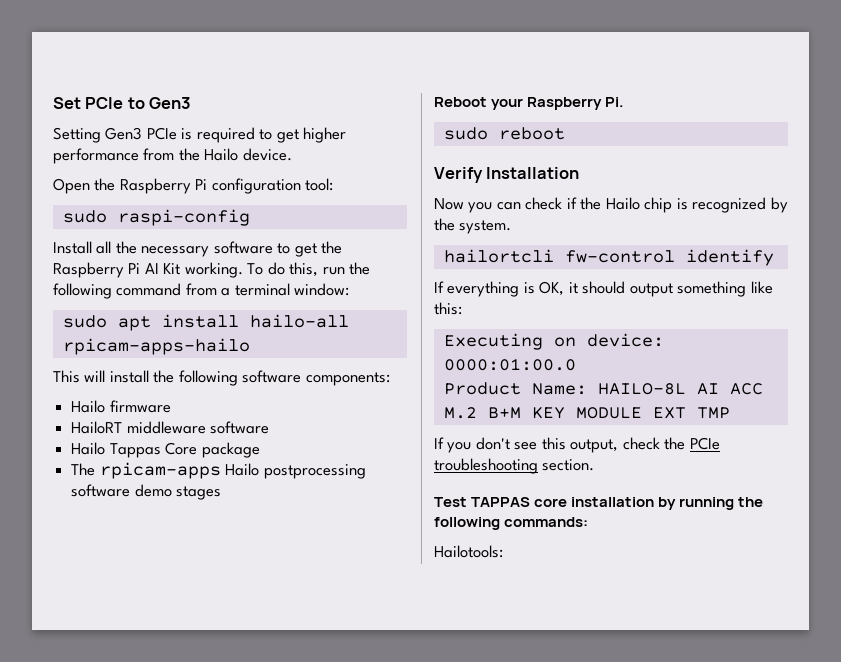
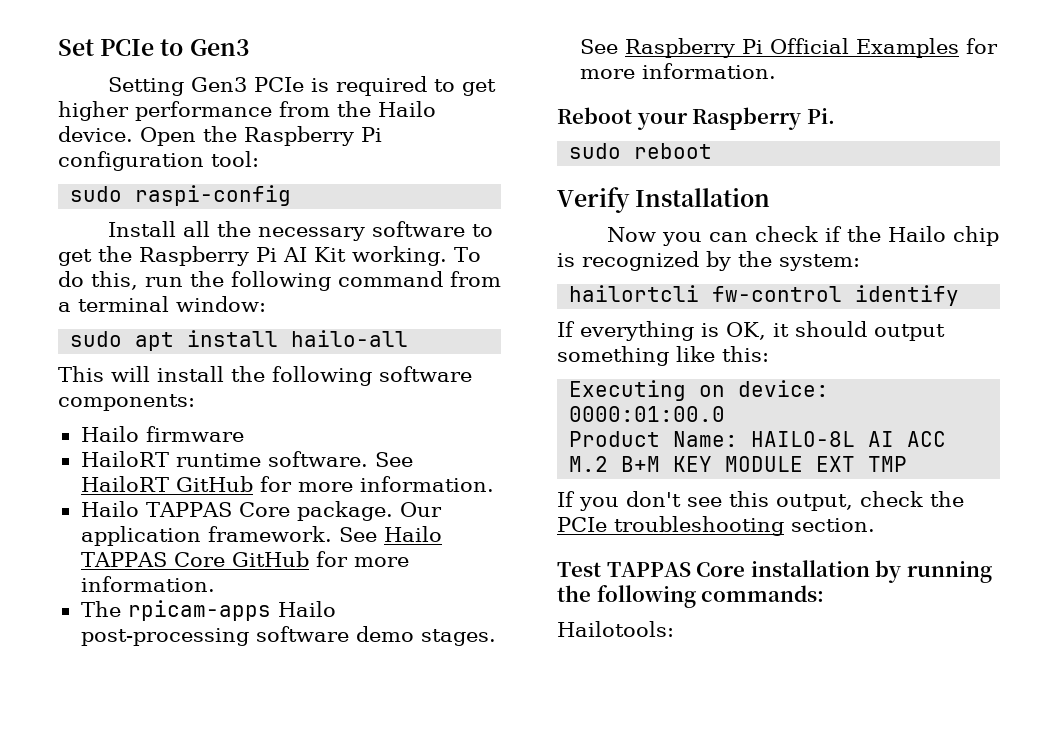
(292, 154) // -> (133, 134) none
[62,338,250,355] rpicam-apps-hailo -> (409, 338) none
[126,421,270,434] [71,442,260,458] middleware software // Hailo Tappas Core package -> [175,451,413,467] [80,476,494,492] [80,501,442,521] [80,526,442,546] [80,551,409,567] [80,576,215,592] runtime software. See HailoRT GitHub for more information. // Hailo TAPPAS Core package. Our application framework. See Hailo TAPPAS Core GitHub for more information.
[263,464,366,479] postprocessing -> [80,628,249,646] post-processing
[176,486,222,500] stages -> [420,629,496,646] [579,38,998,58] [579,63,776,79] stages. See Raspberry Pi Official Examples for more information.
[459,220,512,234] system. -> [779,254,860,271] system:
[534,498,568,507] core -> [696,562,746,577] Core

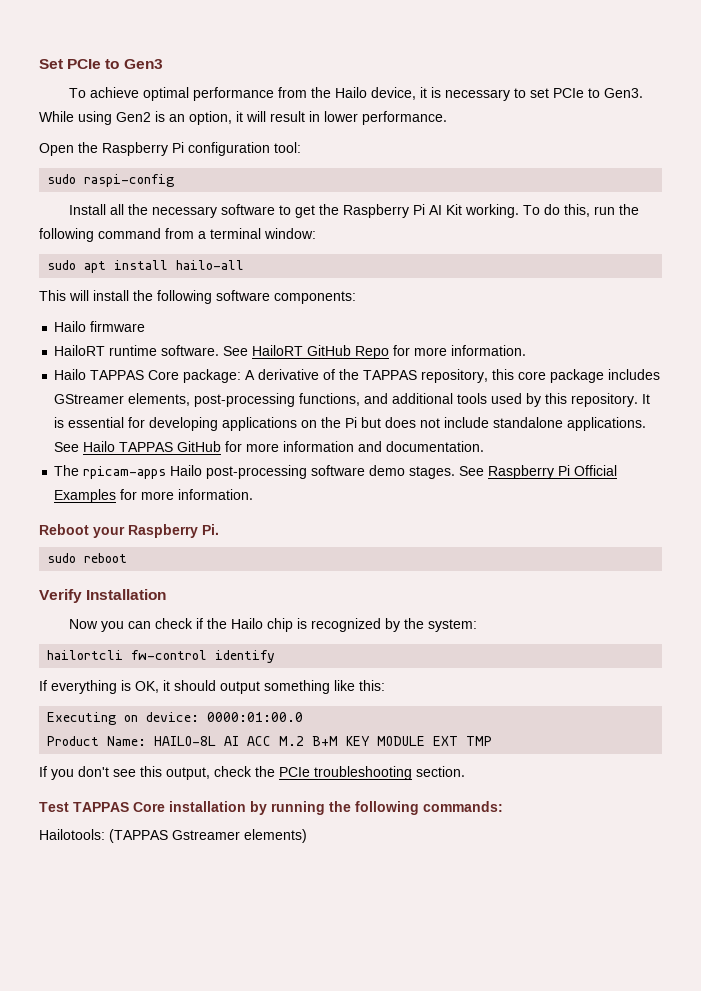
[107,76,496,96] [58,101,436,121] [58,126,133,142] Setting Gen3 PCIe is required to get higher performance from the Hailo device. -> [69,87,644,101] [39,111,447,125] To achieve optimal performance from the Hailo device, it is necessary to set PCIe to Gen3. While using Gen2 is an option, it will result in lower performance. //
(253, 484) none -> [355,346,390,359] Repo
[296,501,442,521] [80,526,332,546] package. Our application framework. -> [183,369,661,383] [54,393,651,407] [54,417,647,431] package: A derivative of the TAPPAS repository, this core package includes GStreamer elements, post-processing functions, and additional tools used by this repository. It is essential for developing applications on the Pi but does not include standalone applications.
[173,551,409,567] [80,576,215,592] Core GitHub for more information. -> [177,441,485,452] GitHub for more information and documentation.
(674, 629) none -> [109,829,307,843] (TAPPAS Gstreamer elements)

